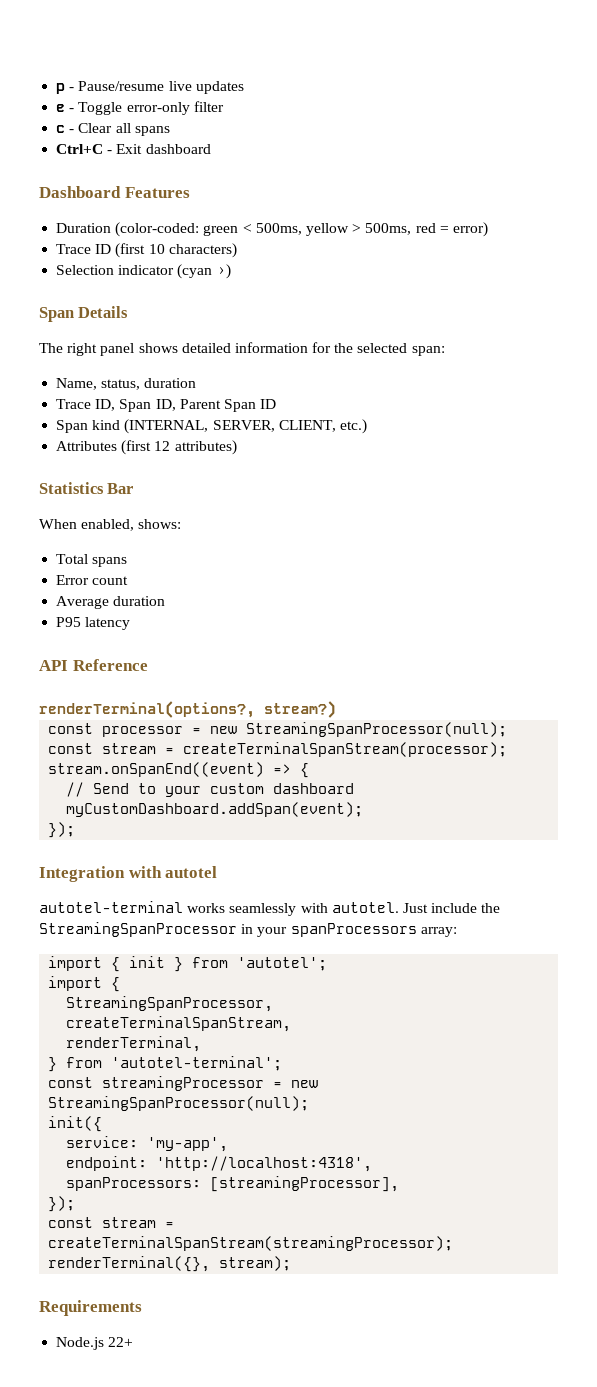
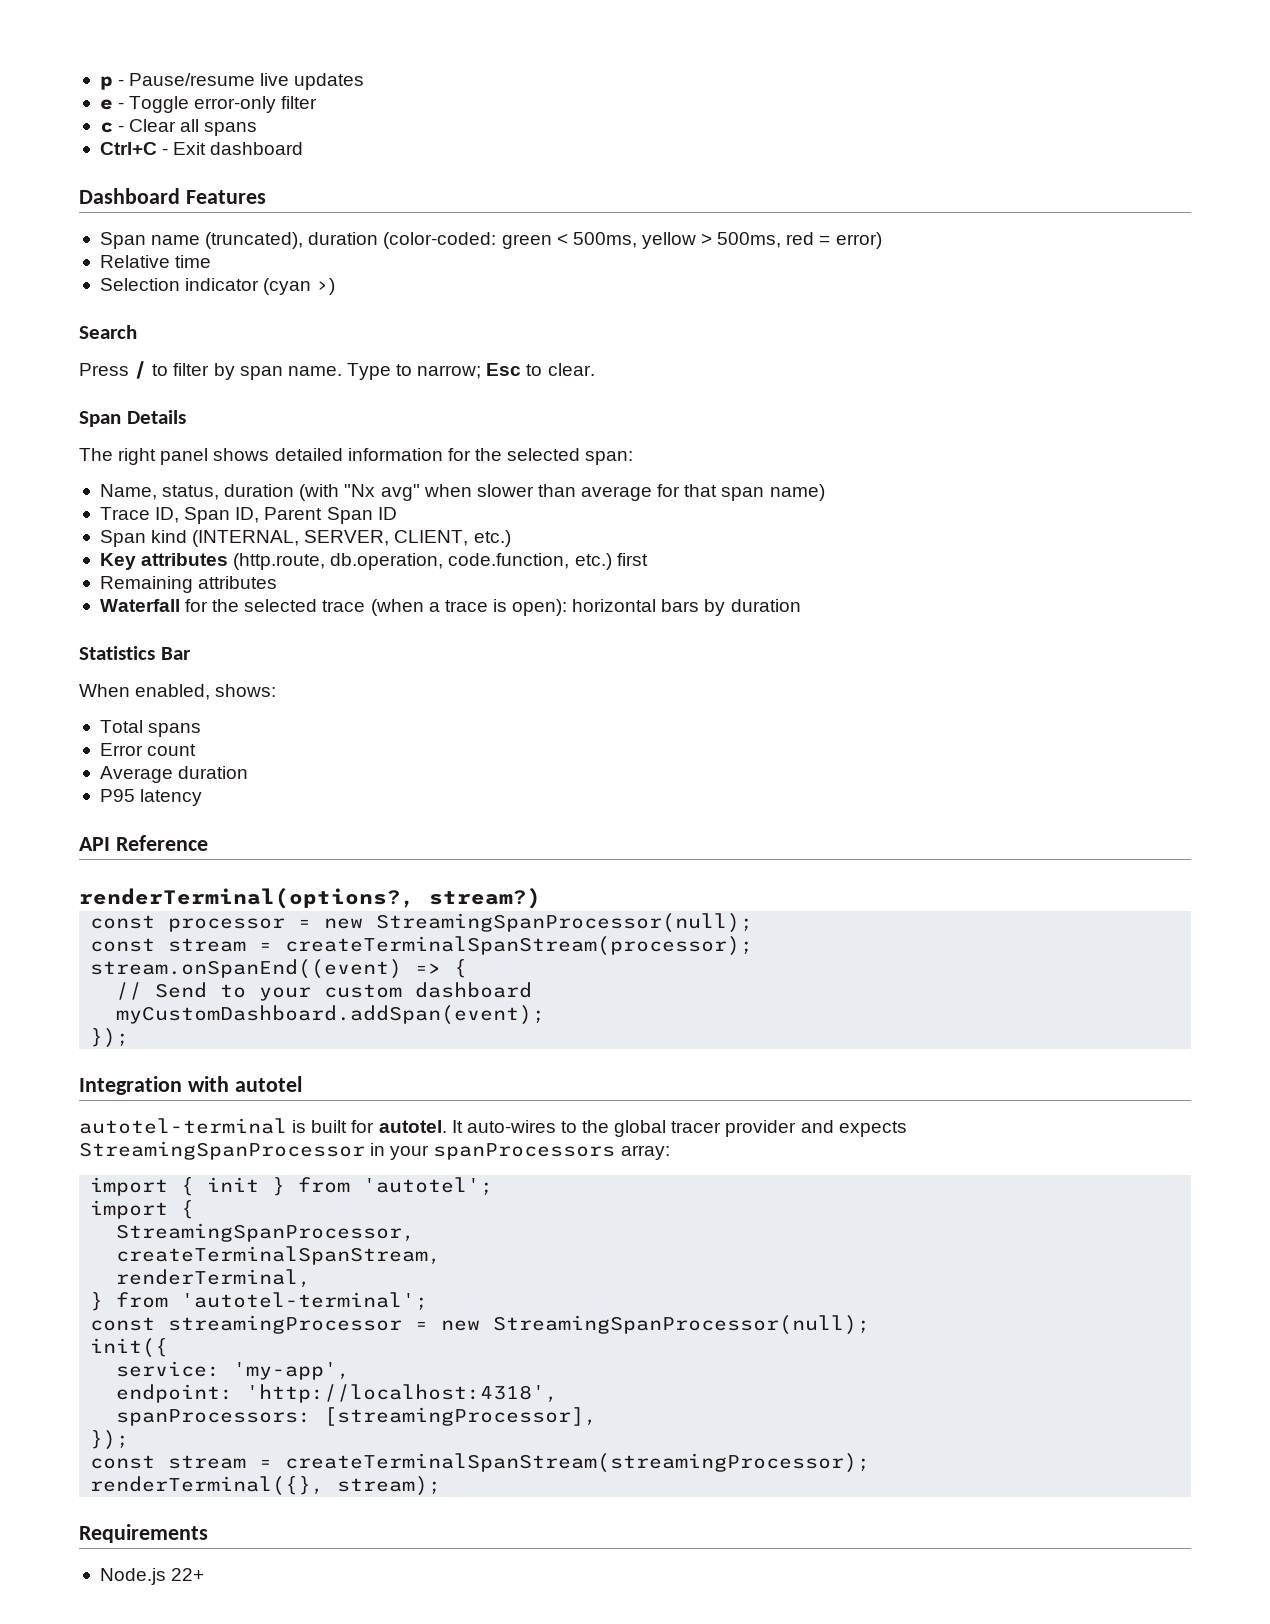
[56,223,112,233] Duration -> [99,232,379,249] Span name (truncated), duration
[56,243,237,258] Trace ID (first 10 characters) -> [99,255,212,268] Relative time
(231, 271) none -> [79,325,137,339] [79,361,595,380] // Search // Press / to filter by span name. Type to narrow; Esc to clear.
(197, 383) none -> [299,484,825,501] (with "Nx avg" when slower than average for that span name)
[56,440,237,455] Attributes (first 12 attributes) -> [99,553,648,570] [99,576,278,593] [99,599,801,616] Key attributes (http.route, db.operation, code.function, etc.) first // Remaining attributes // Waterfall for the selected trace (when a trace is open): horizontal bars by duration
[187,902,501,916] works seamlessly with autotel. Just include the -> [292,1120,907,1137] is built for autotel. It auto-wires to the global tracer provider and expects

